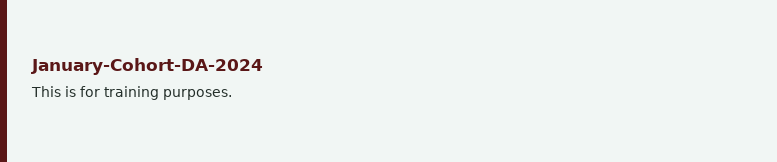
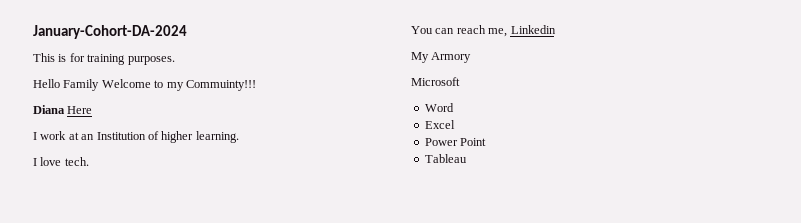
(232, 94) none -> [33,79,256,91] [33,105,93,114] [33,131,239,143] [33,157,89,166] [411,25,556,37] [411,52,472,63] [411,77,460,86] [424,103,454,112] [424,120,455,129] [424,138,487,146] [424,154,467,163] // Hello Family Welcome to my Commuinty!!! // Diana Here // I work at an Institution of higher learning. // I love tech. // You can reach me, Linkedin // My Armory // Microsoft // Word // Excel // Power Point // Tableau

